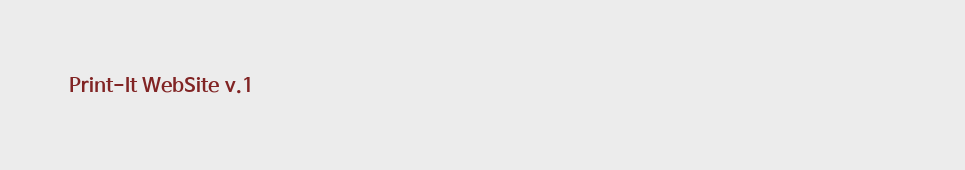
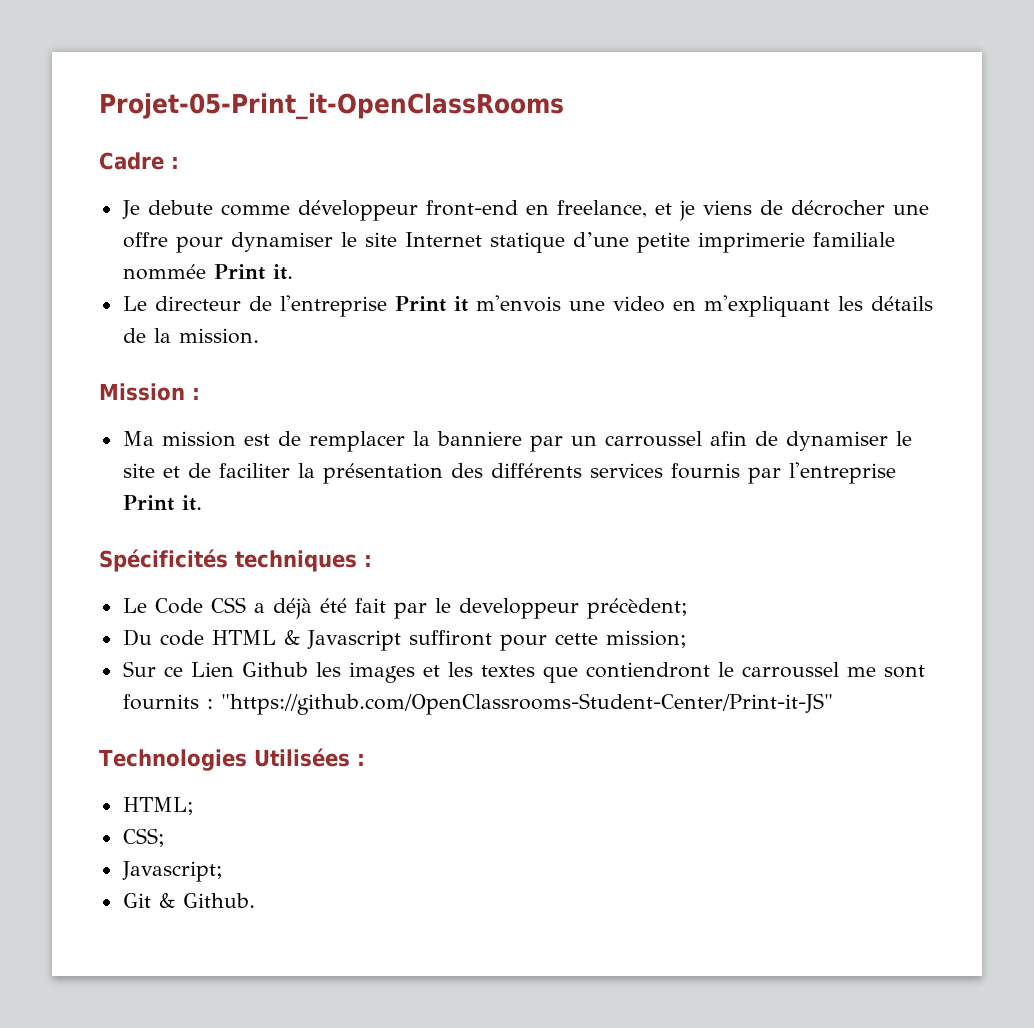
[69,77,254,94] Print-It WebSite v.1 -> [99,93,564,120] [99,152,179,170] [121,200,929,221] [122,232,895,253] [122,264,293,280] [122,295,933,317] [122,328,259,344] [99,383,200,401] [122,431,912,452] [122,462,896,484] [122,495,202,511] [99,549,372,572] [122,597,688,619] [122,629,687,651] [122,661,925,683] [122,693,833,715] [99,748,365,771] [122,797,194,815] [122,828,165,847] [121,861,223,882] [122,893,255,908] Projet-05-Print_it-OpenClassRooms // Cadre : // Je debute comme développeur front-end en freelance, et je viens de décrocher une offre pour dynamiser le site Internet statique d’une petite imprimerie familiale nommée Print it. // Le directeur de l'entreprise Print it m'envois une video en m'expliquant les détails de la mission. // Mission : // Ma mission est de remplacer la banniere par un carroussel afin de dynamiser le site et de faciliter la présentation des différents services fournis par l'entreprise Print it. // Spécificités techniques : // Le Code CSS a déjà été fait par le developpeur précèdent; // Du code HTML & Javascript suffiront pour cette mission; // Sur ce Lien Github les images et les textes que contiendront le carroussel me sont fournits : "https://github.com/OpenClassrooms-Student-Center/Print-it-JS" // Technologies Utilisées : // HTML; // CSS; // Javascript; // Git & Github.

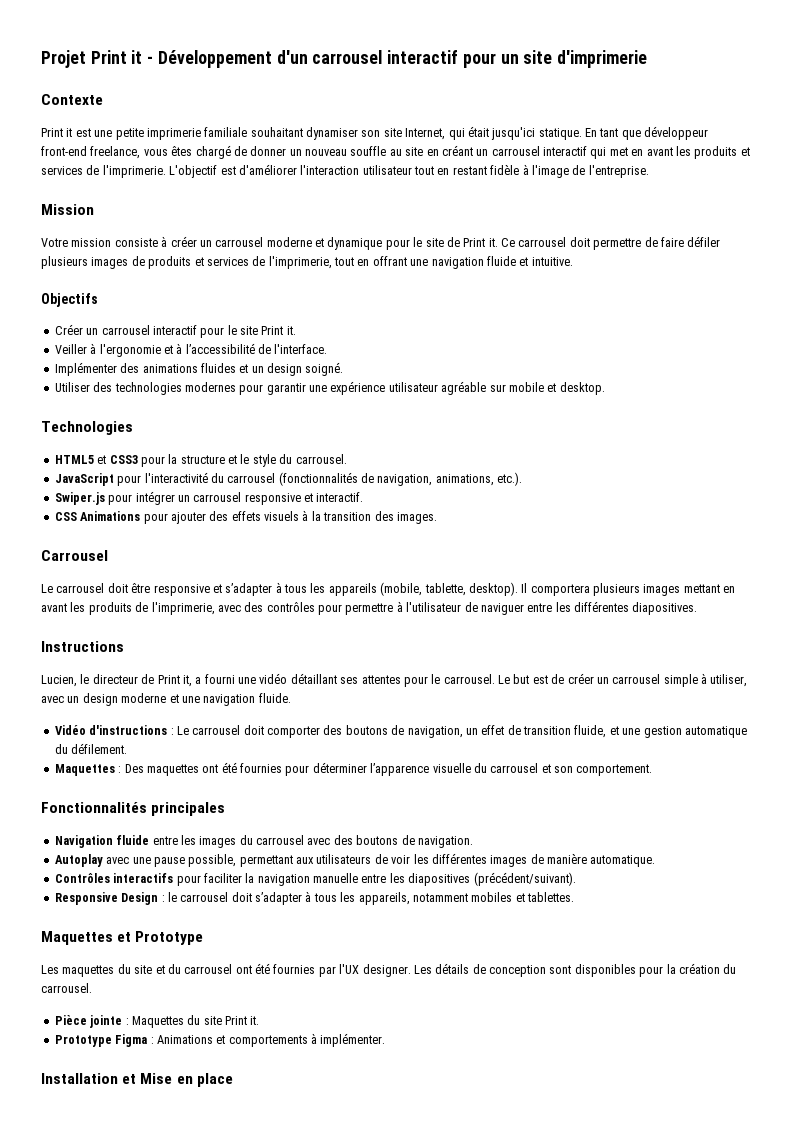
[99,93,564,120] [99,152,179,170] [121,200,929,221] [122,232,895,253] [122,264,293,280] [122,295,933,317] [122,328,259,344] [99,383,200,401] [122,431,912,452] [122,462,896,484] [122,495,202,511] [99,549,372,572] [122,597,688,619] [122,629,687,651] [122,661,925,683] [122,693,833,715] [99,748,365,771] [122,797,194,815] [122,828,165,847] [121,861,223,882] [122,893,255,908] Projet-05-Print_it-OpenClassRooms // Cadre : // Je debute comme développeur front-end en freelance, et je viens de décrocher une offre pour dynamiser le site Internet statique d’une petite imprimerie familiale nommée Print it. // Le directeur de l'entreprise Print it m'envois une video en m'expliquant les détails de la mission. // Mission : // Ma mission est de remplacer la banniere par un carroussel afin de dynamiser le site et de faciliter la présentation des différents services fournis par l'entreprise Print it. // Spécificités techniques : // Le Code CSS a déjà été fait par le developpeur précèdent; // Du code HTML & Javascript suffiront pour cette mission; // Sur ce Lien Github les images et les textes que contiendront le carroussel me sont fournits : "https://github.com/OpenClassrooms-Student-Center/Print-it-JS" // Technologies Utilisées : // HTML; // CSS; // Javascript; // Git & Github. -> [41,50,647,68] [41,94,103,105] [41,126,709,140] [41,145,750,159] [41,164,649,178] [41,204,94,215] [41,236,721,250] [41,256,573,269] [41,293,98,307] [54,324,296,338] [54,343,328,357] [54,362,344,376] [54,381,605,395] [41,421,133,435] [54,454,347,467] [54,472,523,486] [54,491,364,505] [54,510,437,524] [41,550,108,561] [41,582,736,596] [41,601,698,615] [41,641,124,652] [41,673,748,687] [41,693,291,706] [54,725,747,738] [54,743,128,754] [54,762,653,776] [41,802,226,816] [54,835,473,848] [54,853,656,867] [54,872,576,886] [54,891,574,905] [41,931,204,945] [41,963,737,977] [41,983,92,993] [54,1015,260,1028] [54,1033,386,1047] [41,1073,233,1087] Projet Print it - Développement d'un carrousel interactif pour un site d'imprimerie // Contexte // Print it est une petite imprimerie familiale souhaitant dynamiser son site Internet, qui était jusqu'ici statique. En tant que développeur front-end freelance, vous êtes chargé de donner un nouveau souffle au site en créant un carrousel interactif qui met en avant les produits et services de l'imprimerie. L'objectif est d'améliorer l'interaction utilisateur tout en restant fidèle à l'image de l'entreprise. // Mission // Votre mission consiste à créer un carrousel moderne et dynamique pour le site de Print it. Ce carrousel doit permettre de faire défiler plusieurs images de produits et services de l'imprimerie, tout en offrant une navigation fluide et intuitive. // Objectifs // Créer un carrousel interactif pour le site Print it. // Veiller à l'ergonomie et à l’accessibilité de l'interface. // Implémenter des animations fluides et un design soigné. // Utiliser des technologies modernes pour garantir une expérience utilisateur agréable sur mobile et desktop. // Technologies // HTML5 et CSS3 pour la structure et le style du carrousel. // JavaScript pour l'interactivité du carrousel (fonctionnalités de navigation, animations, etc.). // Swiper.js pour intégrer un carrousel responsive et interactif. // CSS Animations pour ajouter des effets visuels à la transition des images. // Carrousel // Le carrousel doit être responsive et s’adapter à tous les appareils (mobile, tablette, desktop). Il comportera plusieurs images mettant en avant les produits de l'imprimerie, avec des contrôles pour permettre à l'utilisateur de naviguer entre les différentes diapositives. // Instructions // Lucien, le directeur de Print it, a fourni une vidéo détaillant ses attentes pour le carrousel. Le but est de créer un carrousel simple à utiliser, avec un design moderne et une navigation fluide. // Vidéo d'instructions : Le carrousel doit comporter des boutons de navigation, un effet de transition fluide, et une gestion automatique du défilement. // Maquettes : Des maquettes ont été fournies pour déterminer l’apparence visuelle du carrousel et son comportement. // Fonctionnalités principales // Navigation fluide entre les images du carrousel avec des boutons de navigation. // Autoplay avec une pause possible, permettant aux utilisateurs de voir les différentes images de manière automatique. // Contrôles interactifs pour faciliter la navigation manuelle entre les diapositives (précédent/suivant). // Responsive Design : le carrousel doit s’adapter à tous les appareils, notamment mobiles et tablettes. // Maquettes et Prototype // Les maquettes du site et du carrousel ont été fournies par l'UX designer. Les détails de conception sont disponibles pour la création du carrousel. // Pièce jointe : Maquettes du site Print it. // Prototype Figma : Animations et comportements à implémenter. // Installation et Mise en place

